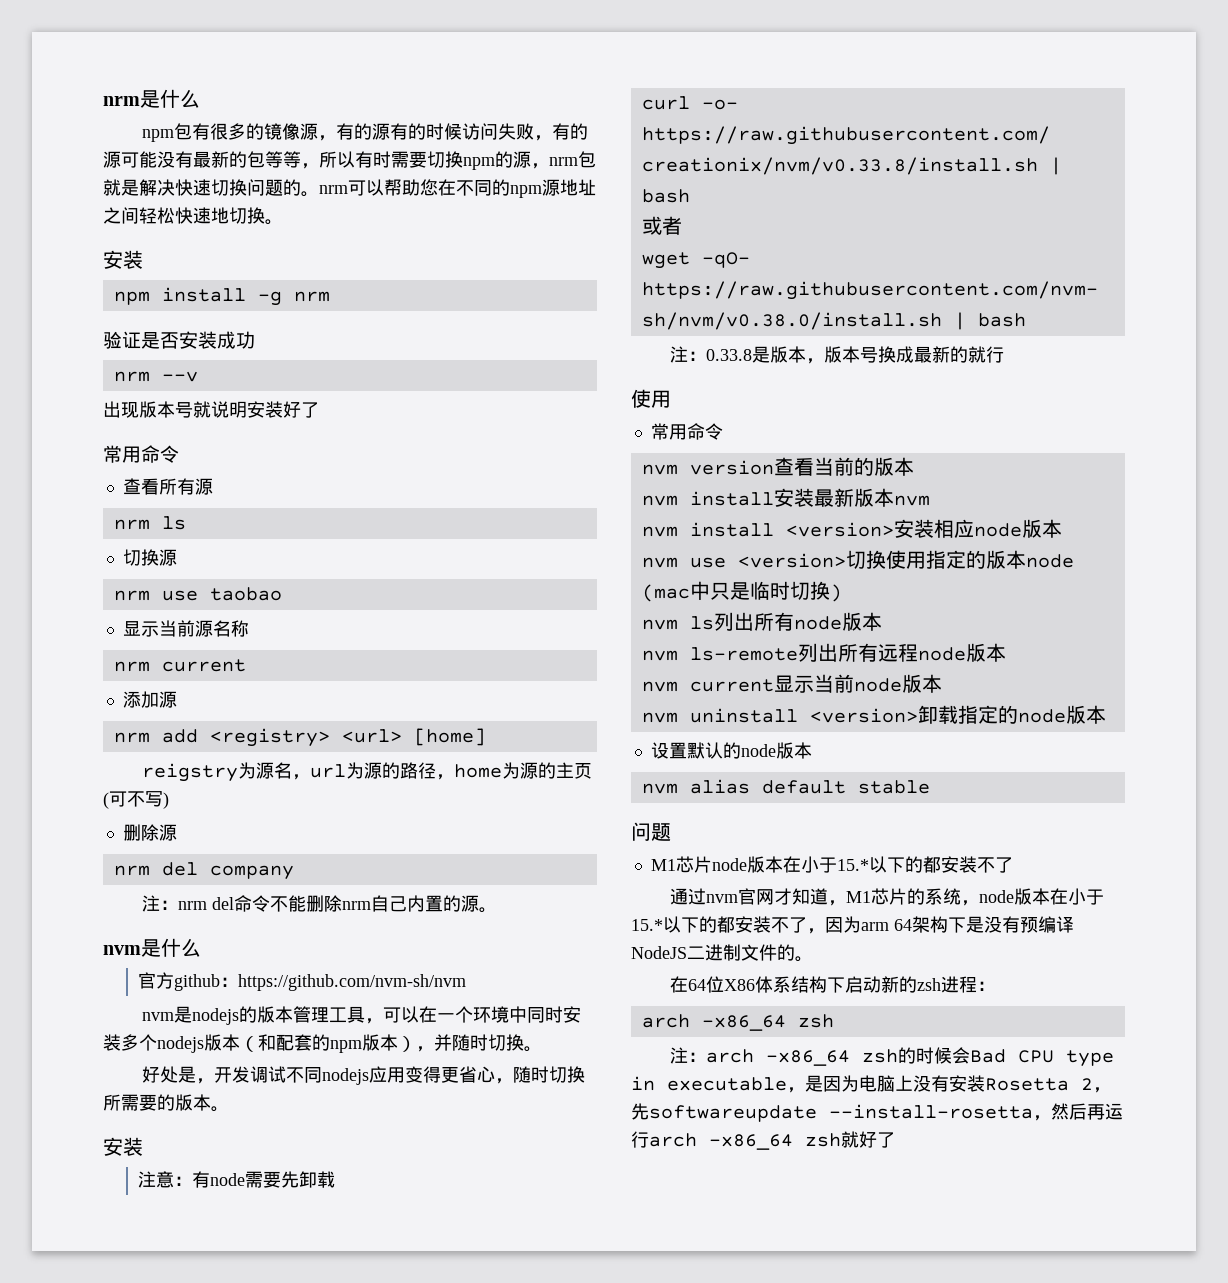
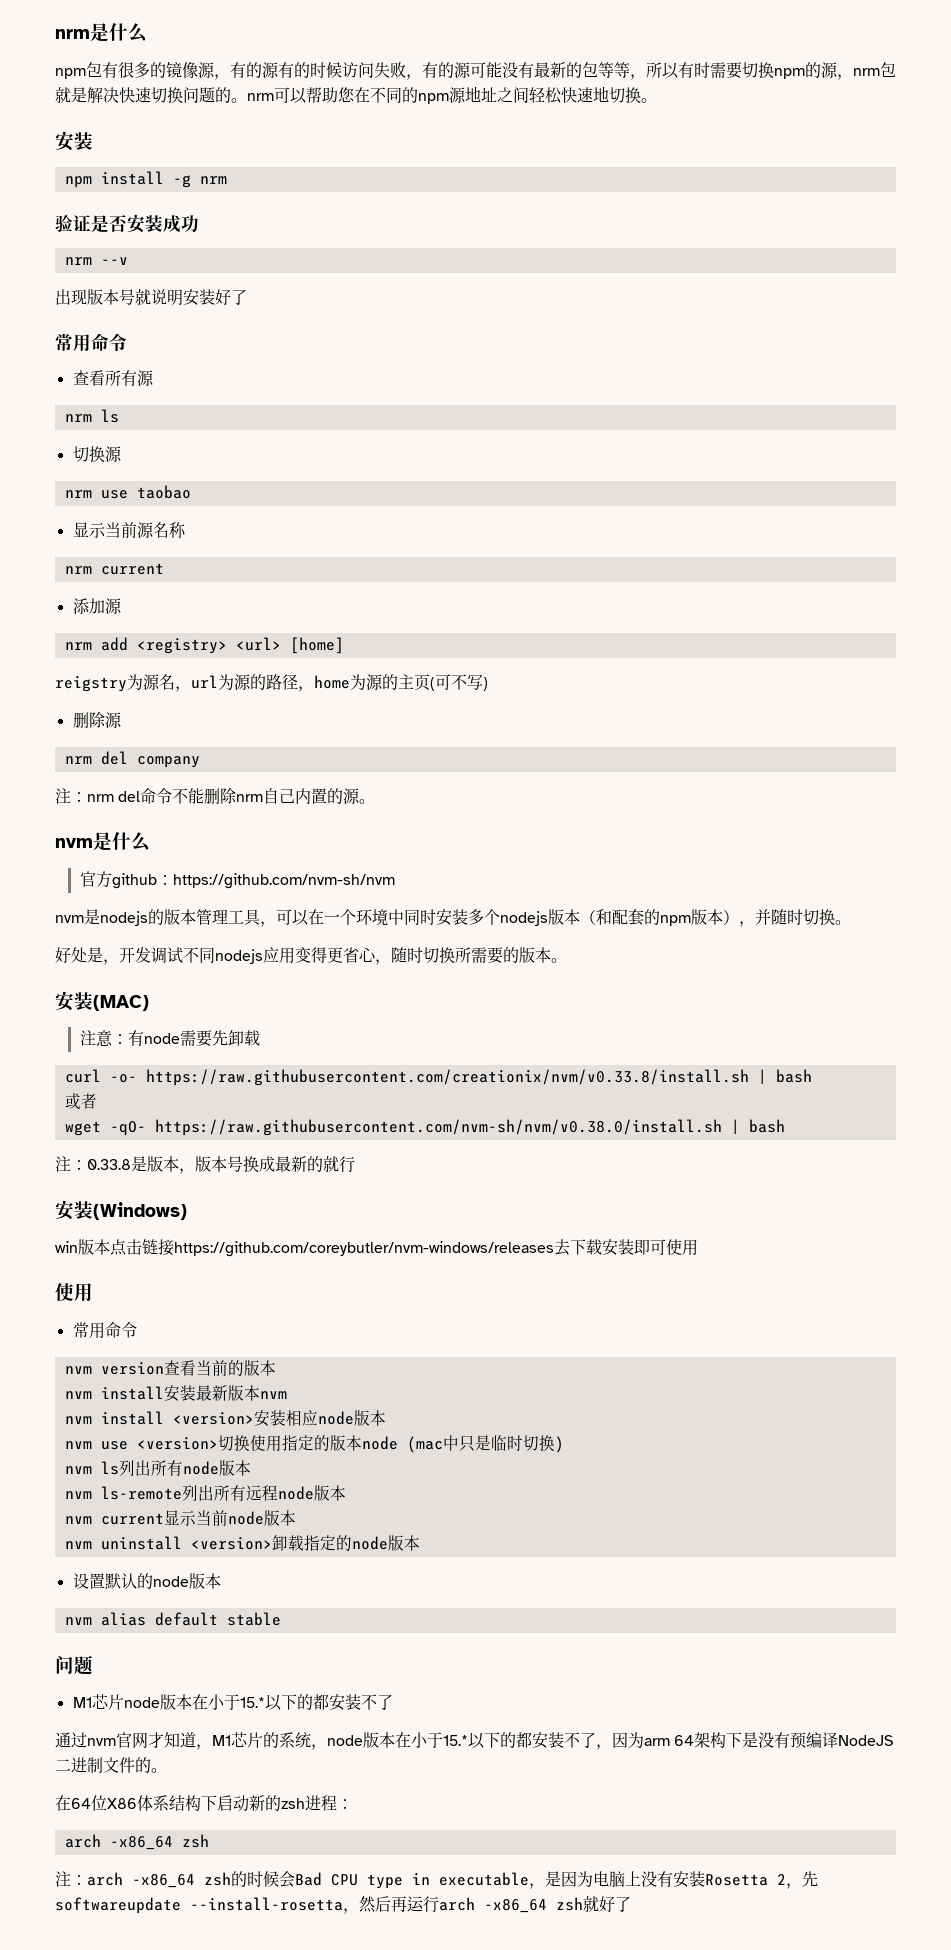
(143, 1146) none -> [93,995,149,1011] (MAC)
(1005, 354) none -> [55,1200,187,1220] [55,1239,698,1257] // 安装(Windows) // win版本点击链接https://github.com/coreybutler/nvm-windows/releases去下载安装即可使用

